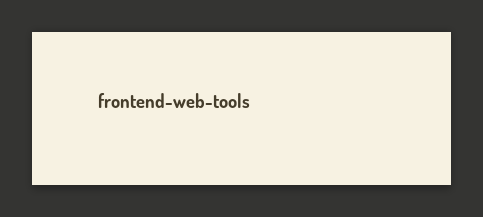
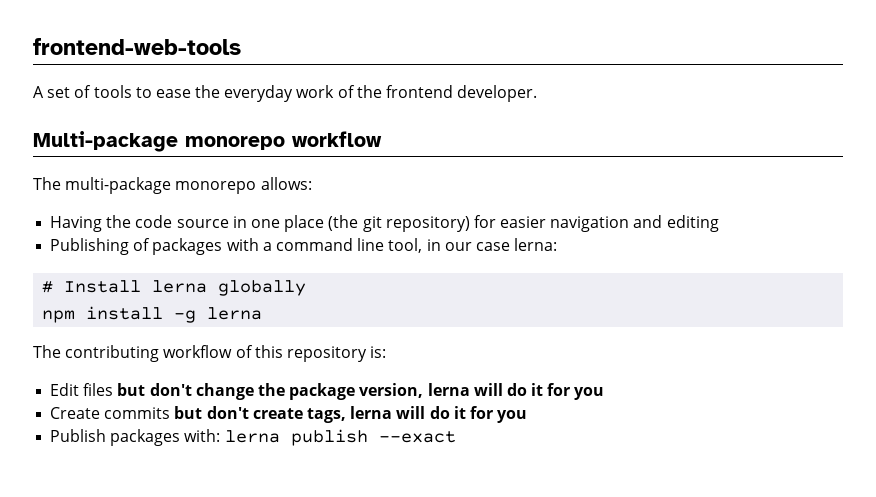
(250, 100) none -> [33,85,538,102] [33,131,382,152] [33,177,312,194] [50,215,719,232] [50,238,558,255] [42,280,307,296] [42,306,263,323] [33,345,387,362] [50,383,605,400] [50,406,528,423] [50,429,456,446] // A set of tools to ease the everyday work of the frontend developer. // Multi-package monorepo workflow // The multi-package monorepo allows: // Having the code source in one place (the git repository) for easier navigation and editing // Publishing of packages with a command line tool, in our case lerna: // # Install lerna globally // npm install -g lerna // The contributing workflow of this repository is: // Edit files but don't change the package version, lerna will do it for you // Create commits but don't create tags, lerna will do it for you // Publish packages with: lerna publish --exact

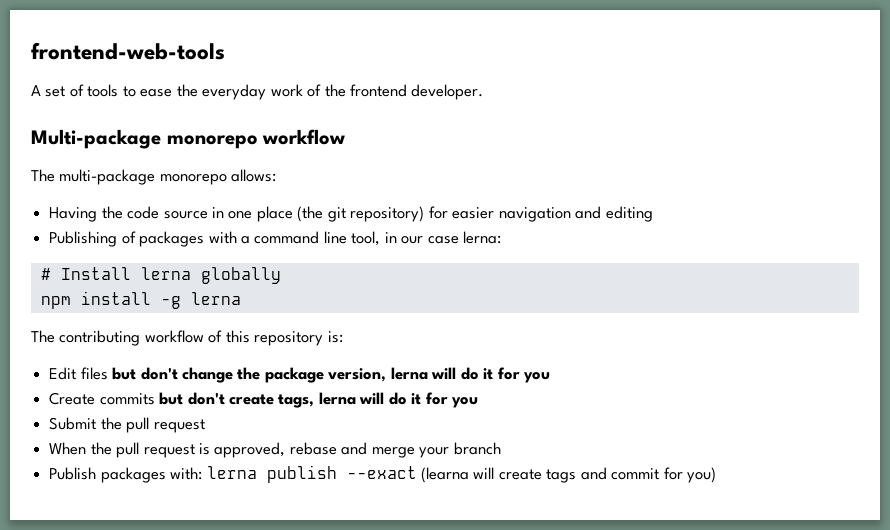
(528, 416) none -> [49,417,205,433] [49,442,501,458] // Submit the pull request // When the pull request is approved, rebase and merge your branch
(456, 437) none -> [420,467,717,483] (learna will create tags and commit for you)

